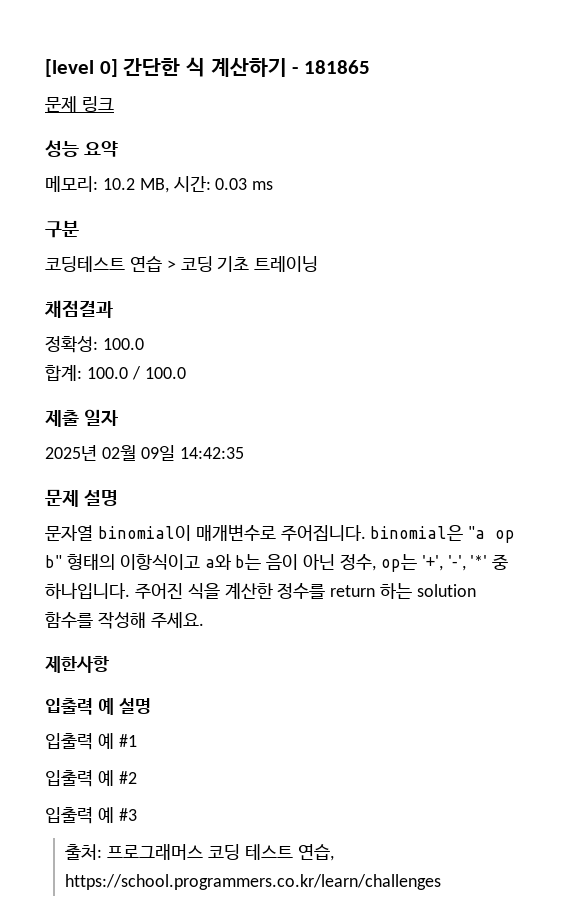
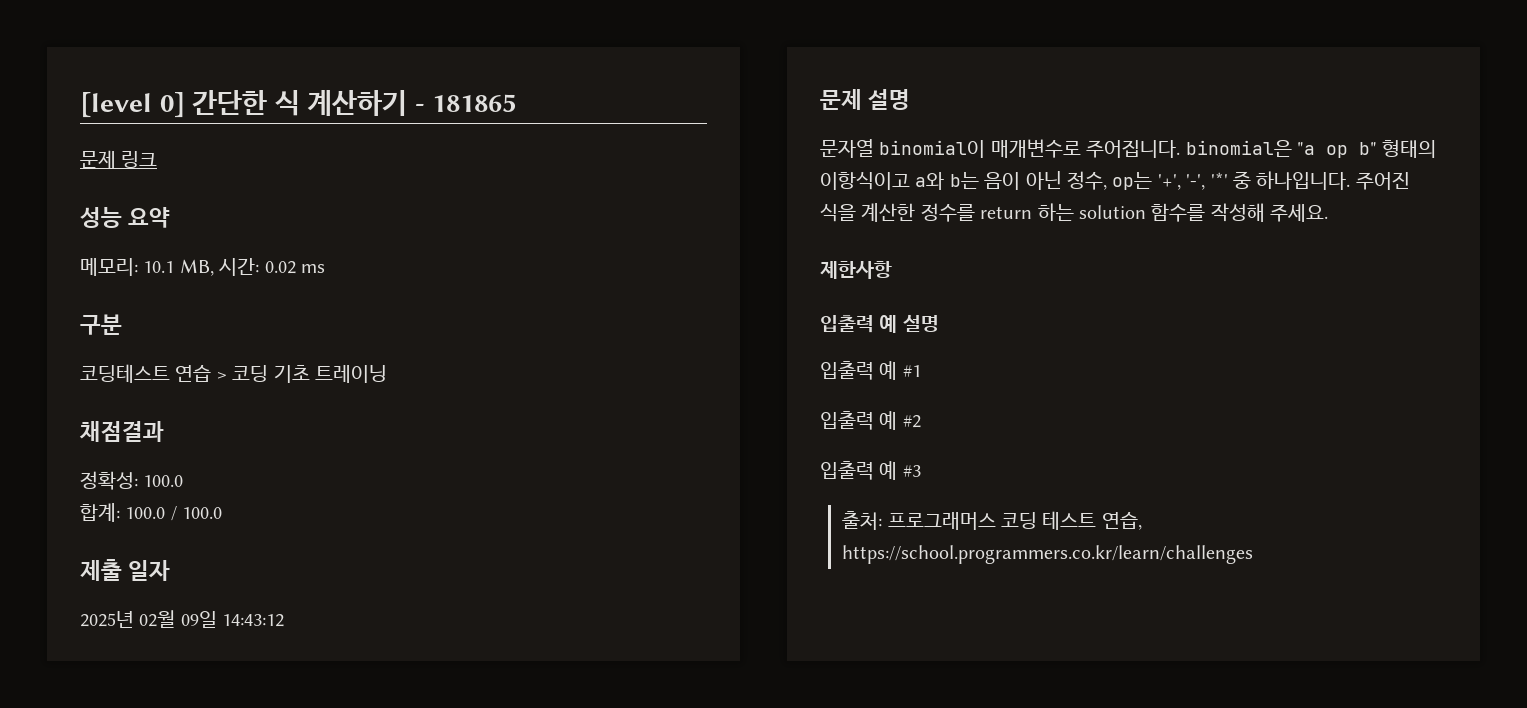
[102,178,135,190] 10.2 -> [143,261,175,273] 10.1
[215,178,248,190] 0.03 -> [264,261,296,274] 0.02
[179,447,244,459] 14:42:35 -> [222,614,285,627] 14:43:12

